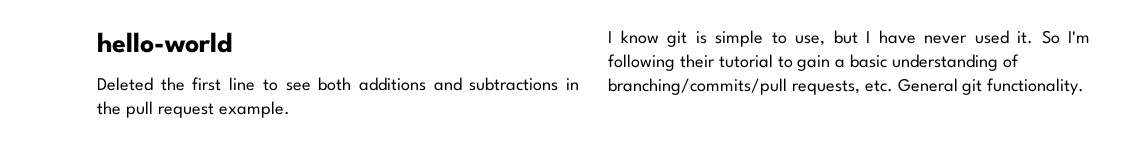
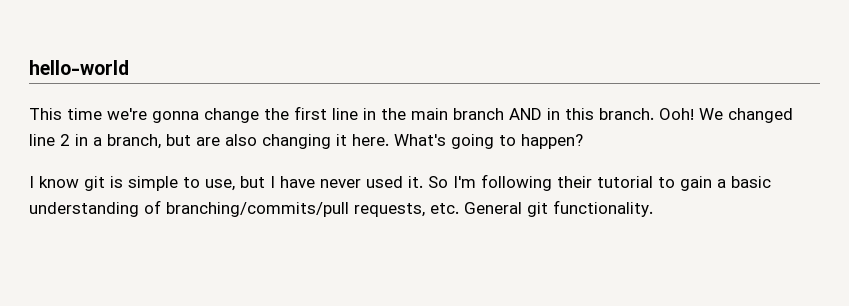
[97,77,579,91] [97,101,290,118] Deleted the first line to see both additions and subtractions in the pull request example. -> [29,106,793,123] [29,134,583,149] This time we're gonna change the first line in the main branch AND in this branch. Ooh! We changed line 2 in a branch, but are also changing it here. What's going to happen?

